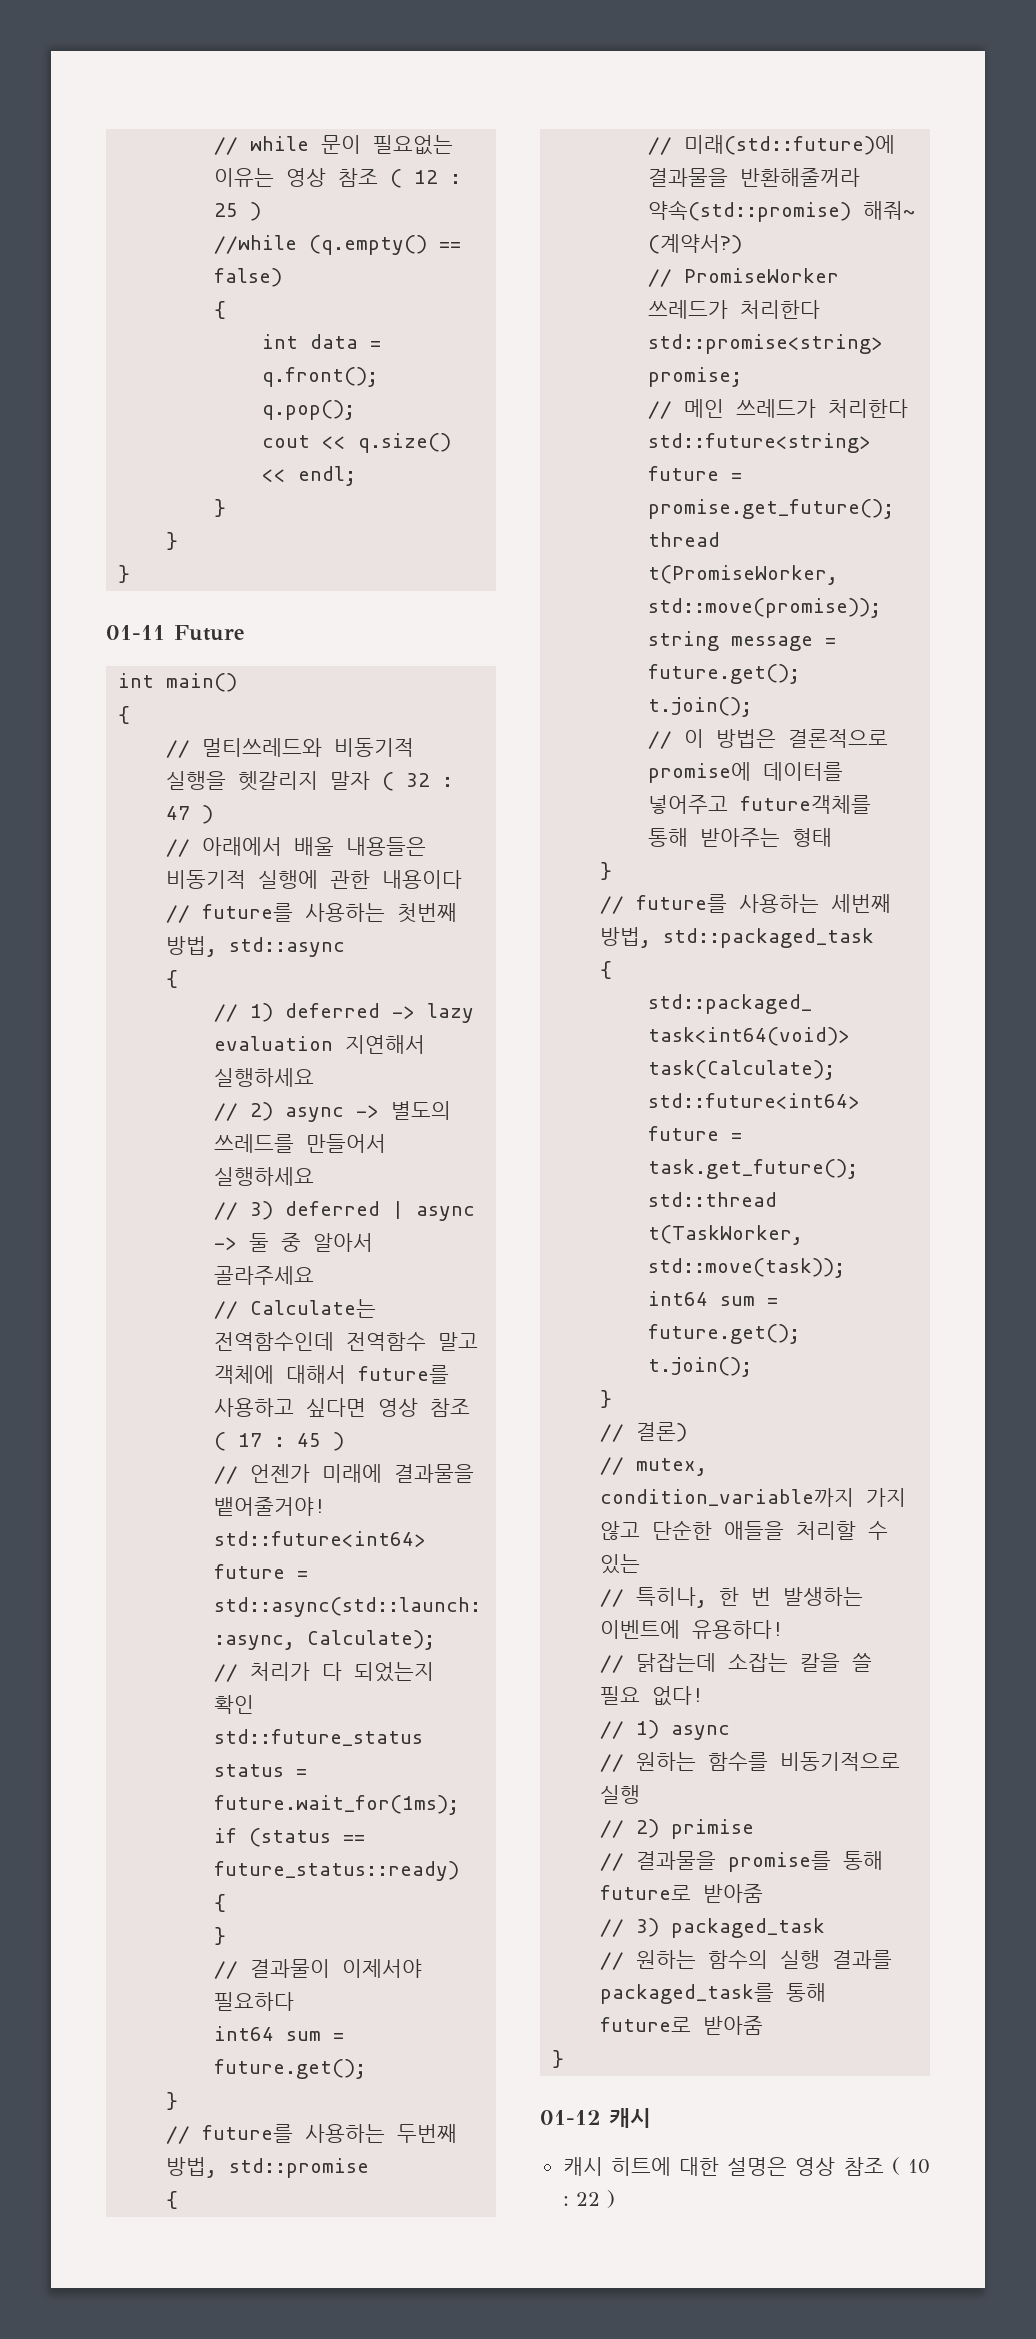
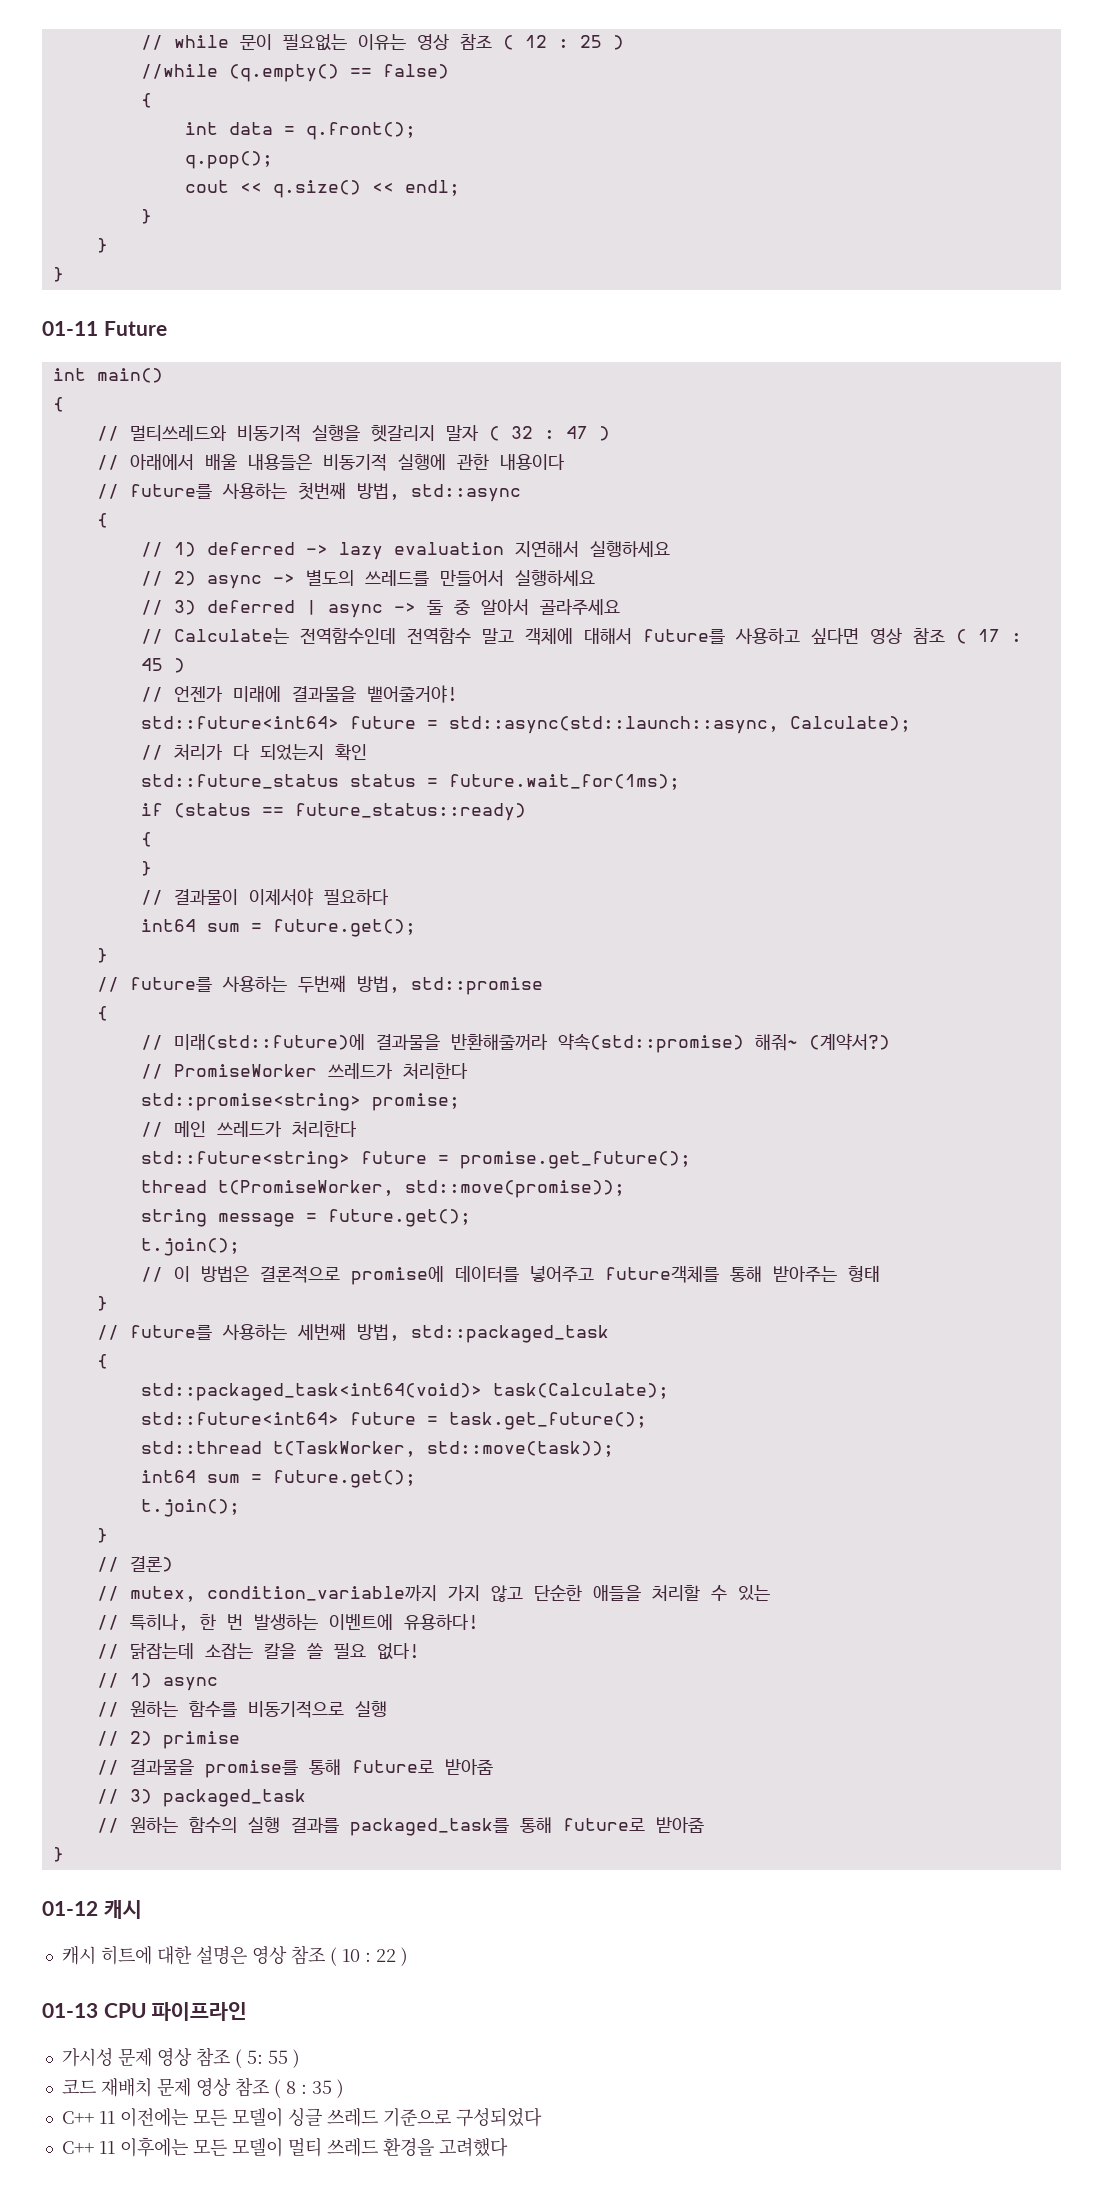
(615, 2199) none -> [42,2002,248,2021] [61,2047,300,2068] [61,2077,344,2098] [61,2107,542,2127] [61,2137,508,2157] // 01-13 CPU 파이프라인 // 가시성 문제 영상 참조 ( 5: 55 ) // 코드 재배치 문제 영상 참조 ( 8 : 35 ) // C++ 11 이전에는 모든 모델이 싱글 쓰레드 기준으로 구성되었다 // C++ 11 이후에는 모든 모델이 멀티 쓰레드 환경을 고려했다

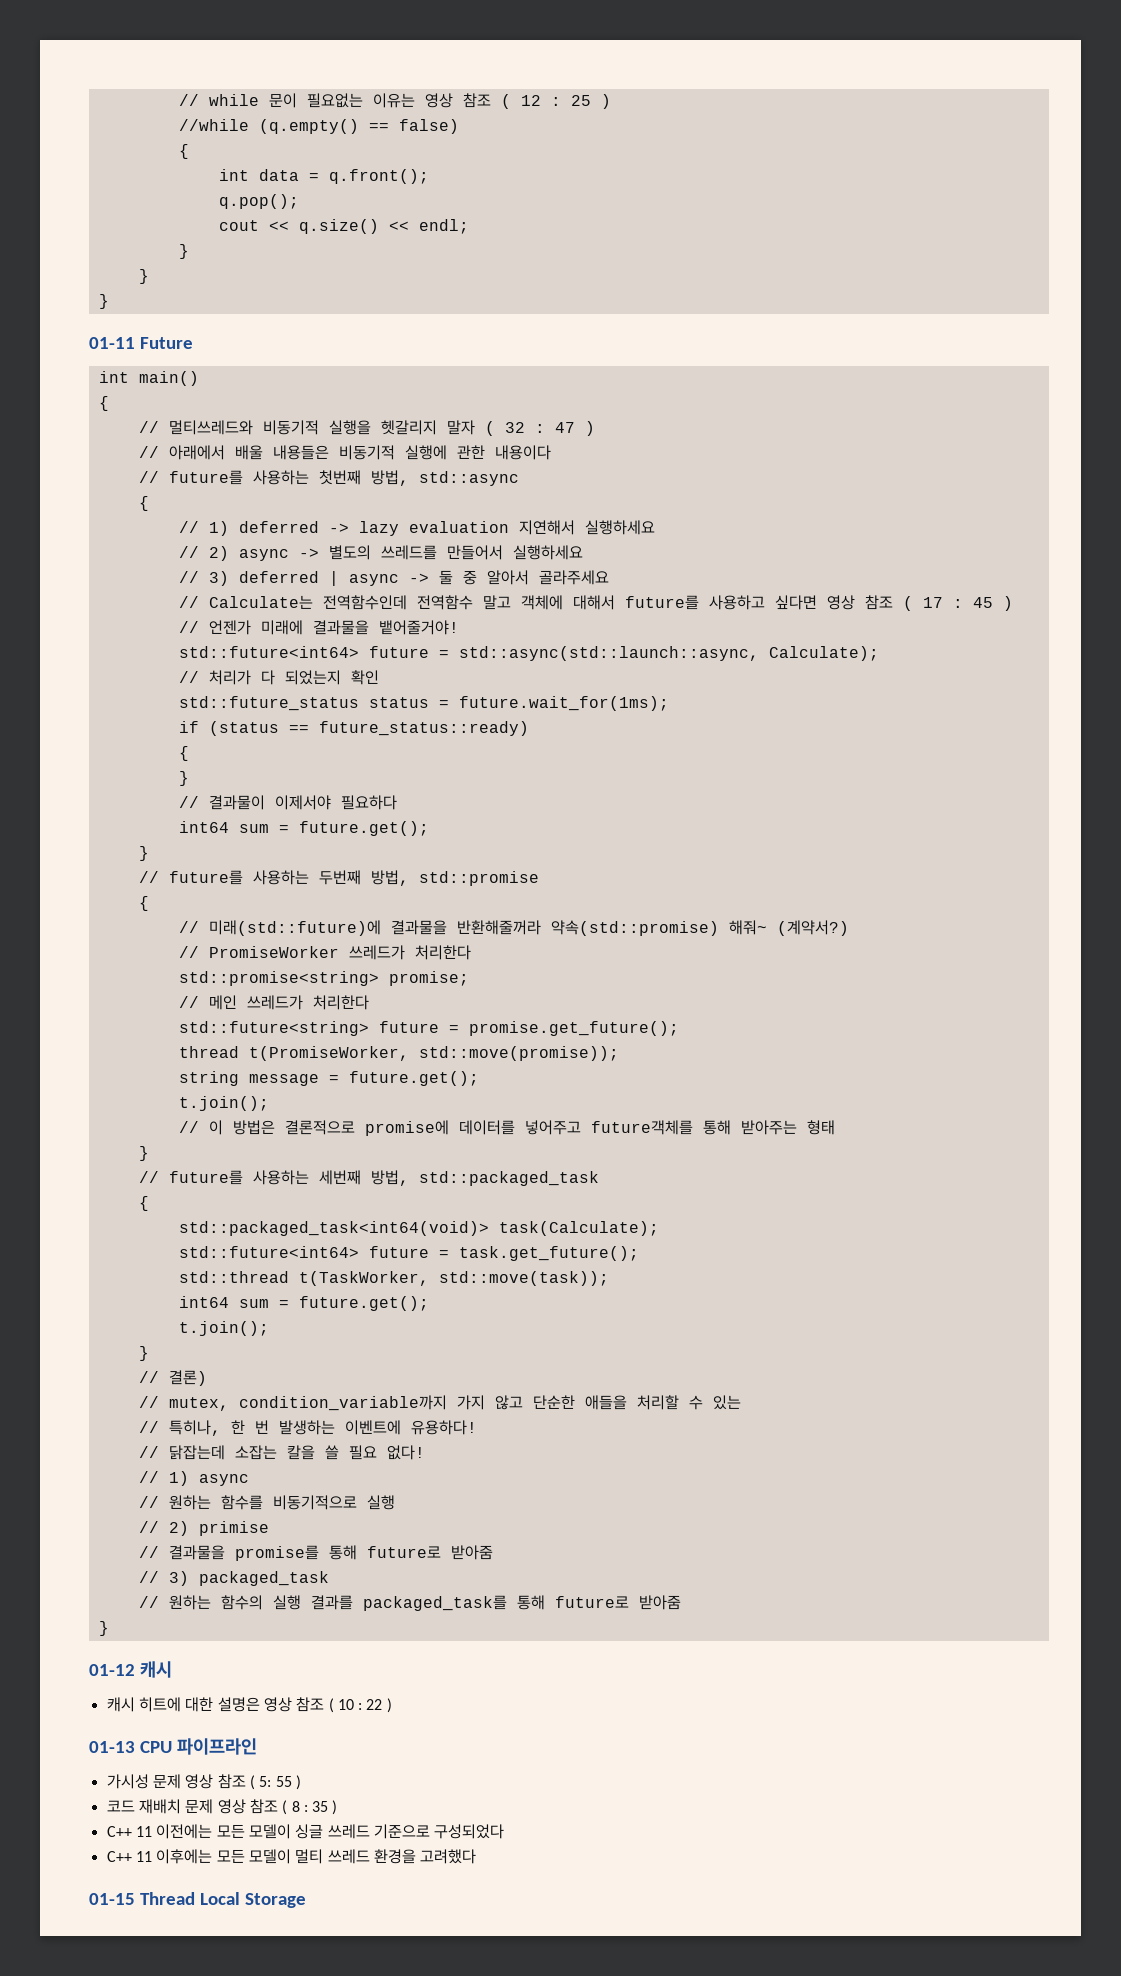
(508, 2147) none -> [89,1892,306,1908] // 01-15 Thread Local Storage

